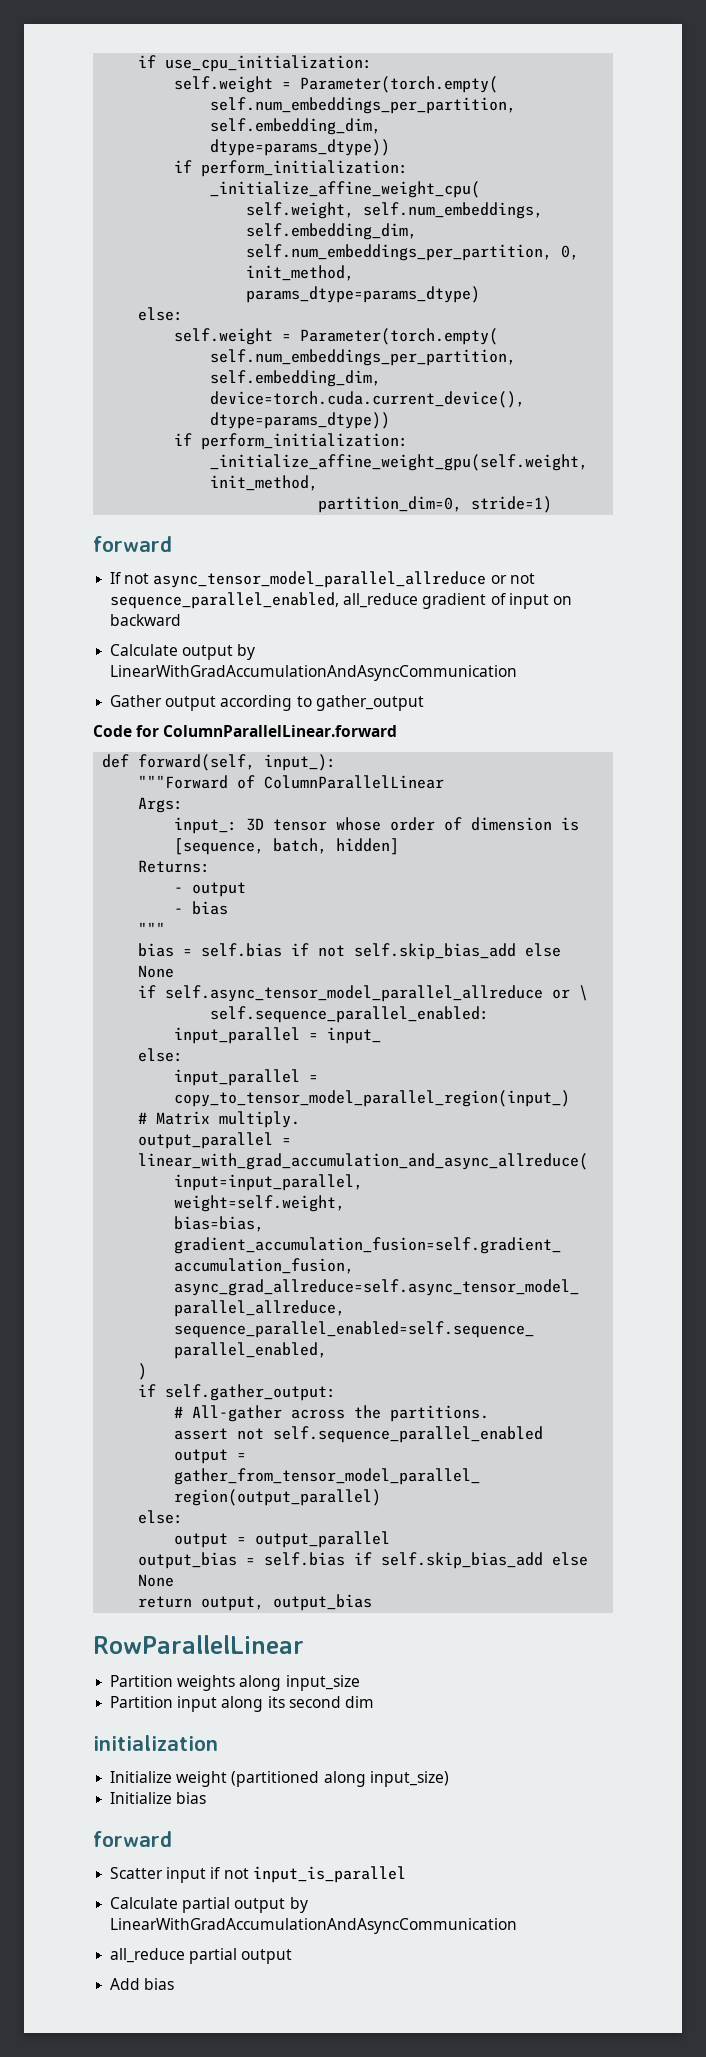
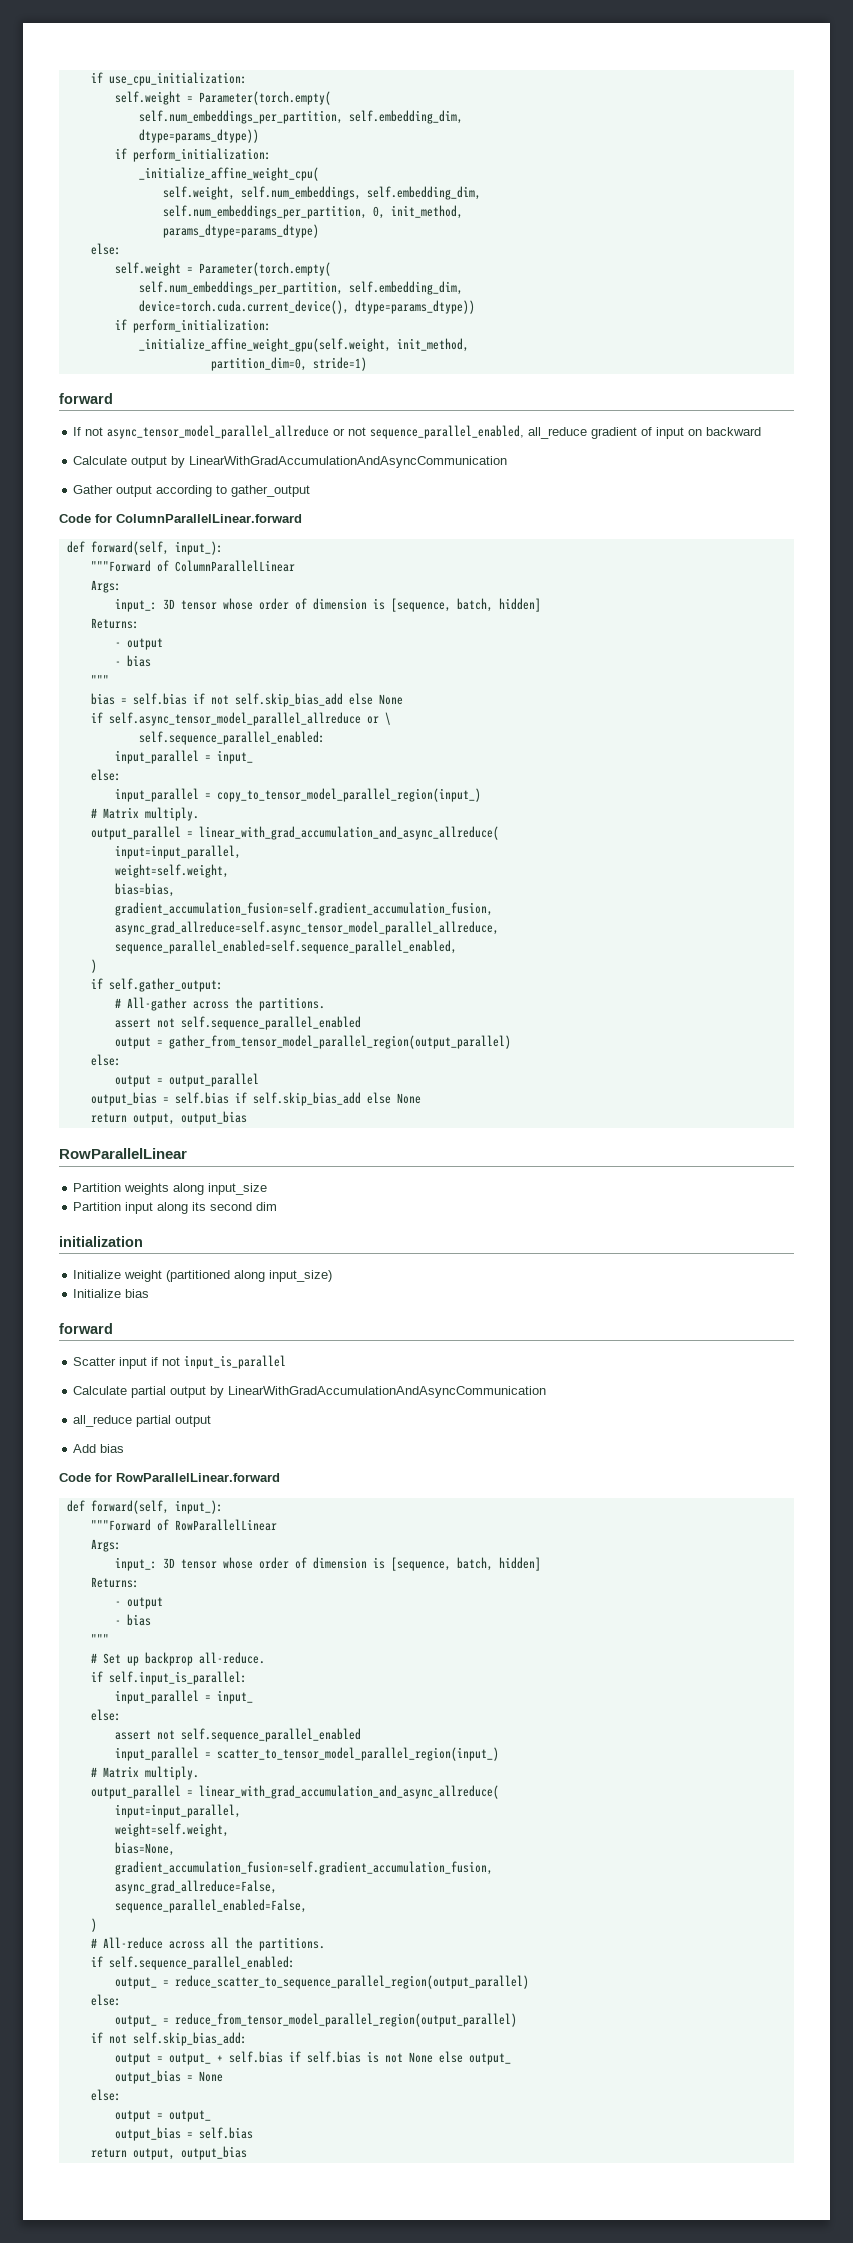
(175, 1984) none -> [59,1473,280,1482] [66,1500,223,1514] [90,1519,277,1531] [90,1539,121,1552] [114,1557,541,1571] [90,1577,139,1588] [114,1597,163,1609] [114,1614,151,1626] [90,1634,109,1644] [90,1652,265,1666] [90,1671,247,1685] [114,1690,253,1704] [90,1709,121,1721] [114,1728,361,1742] [114,1747,499,1761] [90,1766,199,1780] [90,1785,499,1799] [114,1804,241,1818] [114,1823,229,1837] [114,1842,175,1856] [114,1861,493,1875] [114,1880,277,1894] [114,1899,307,1913] [90,1918,97,1932] [90,1937,325,1951] [90,1956,295,1970] [114,1975,529,1989] [90,1994,121,2006] [114,2013,517,2027] [90,2032,247,2046] [114,2051,511,2065] [114,2070,223,2084] [90,2089,121,2101] [114,2110,211,2122] [114,2127,253,2141] [90,2146,247,2160] // Code for RowParallelLinear.forward // def forward(self, input_): // """Forward of RowParallelLinear // Args: // input_: 3D tensor whose order of dimension is [sequence, batch, hidden] // Returns: // - output // - bias // """ // # Set up backprop all-reduce. // if self.input_is_parallel: // input_parallel = input_ // else: // assert not self.sequence_parallel_enabled // input_parallel = scatter_to_tensor_model_parallel_region(input_) // # Matrix multiply. // output_parallel = linear_with_grad_accumulation_and_async_allreduce( // input=input_parallel, // weight=self.weight, // bias=None, // gradient_accumulation_fusion=self.gradient_accumulation_fusion, // async_grad_allreduce=False, // sequence_parallel_enabled=False, // ) // # All-reduce across all the partitions. // if self.sequence_parallel_enabled: // output_ = reduce_scatter_to_sequence_parallel_region(output_parallel) // else: // output_ = reduce_from_tensor_model_parallel_region(output_parallel) // if not self.skip_bias_add: // output = output_ + self.bias if self.bias is not None else output_ // output_bias = None // else: // output = output_ // output_bias = self.bias // return output, output_bias

